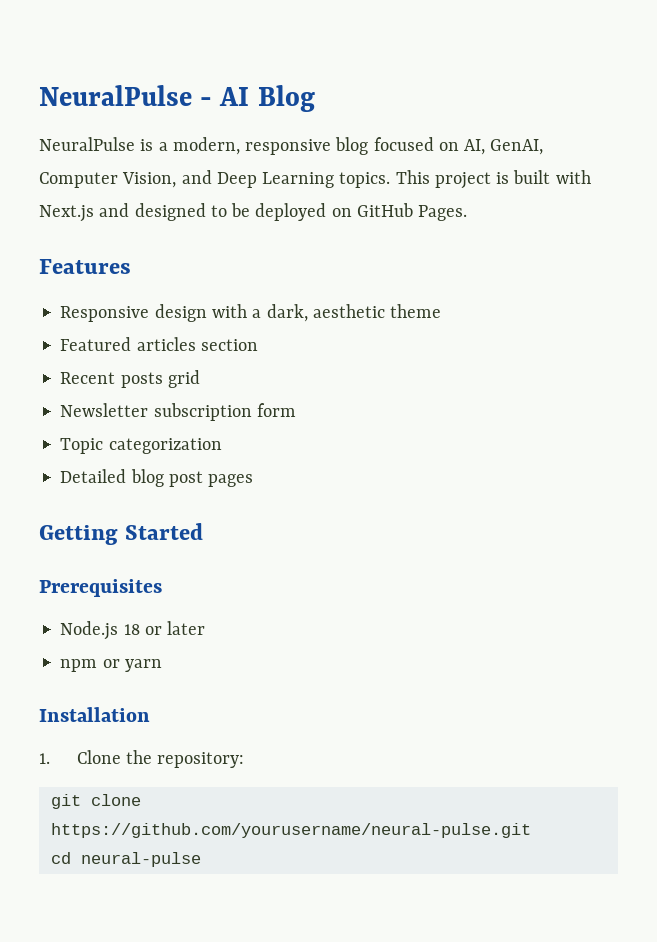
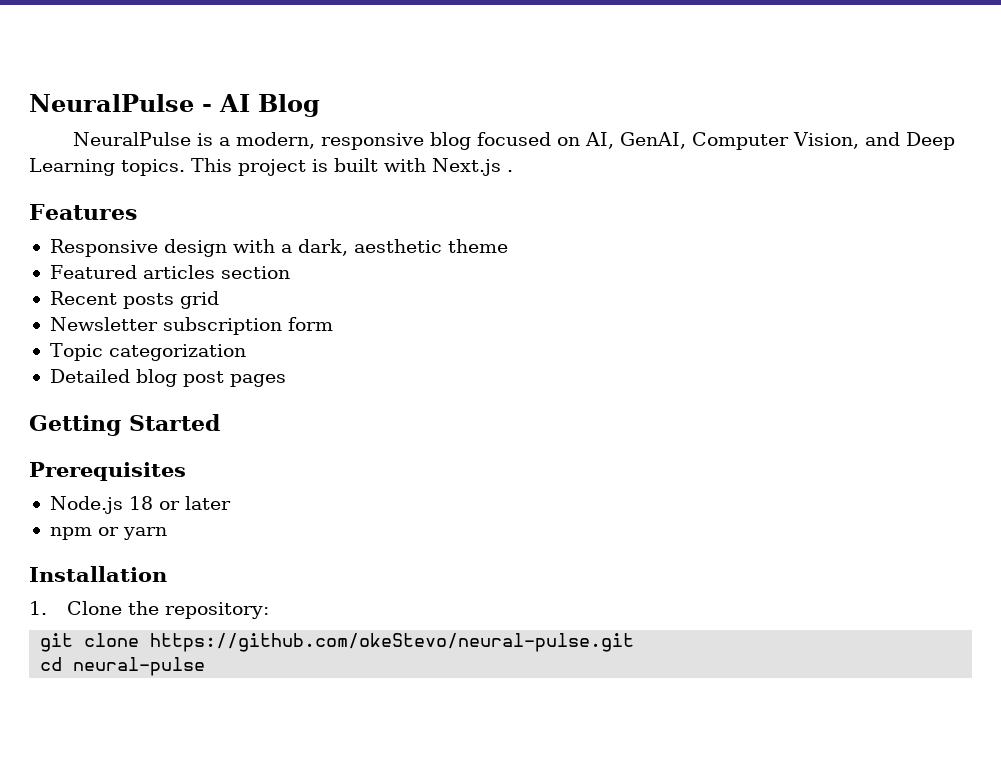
[99,203,468,221] and designed to be deployed on GitHub Pages. -> [507,170,513,172] .
[50,823,531,838] https://github.com/yourusername/neural-pulse.git -> [150,633,635,652] https://github.com/okeStevo/neural-pulse.git

